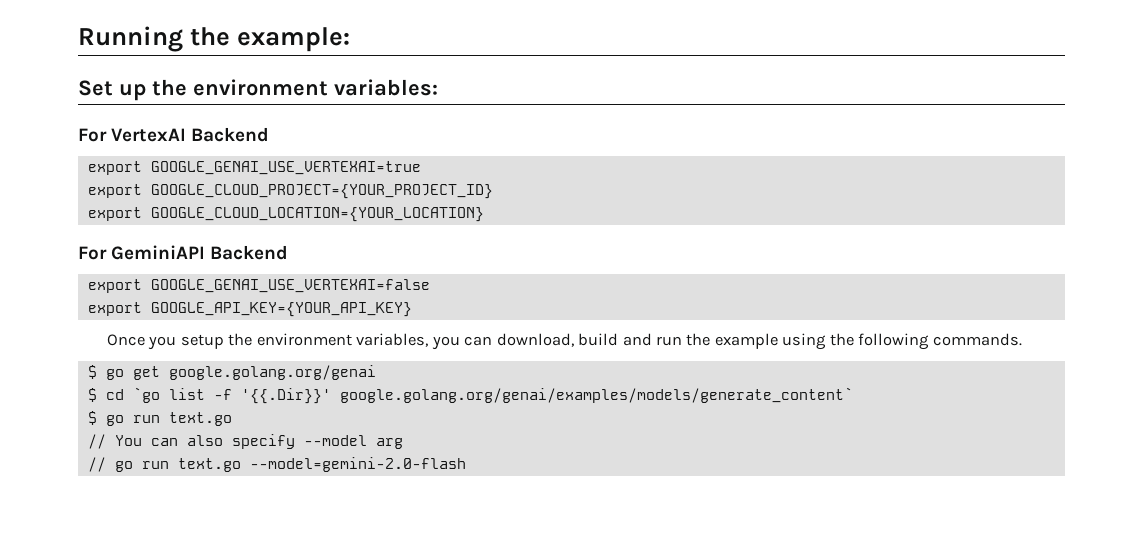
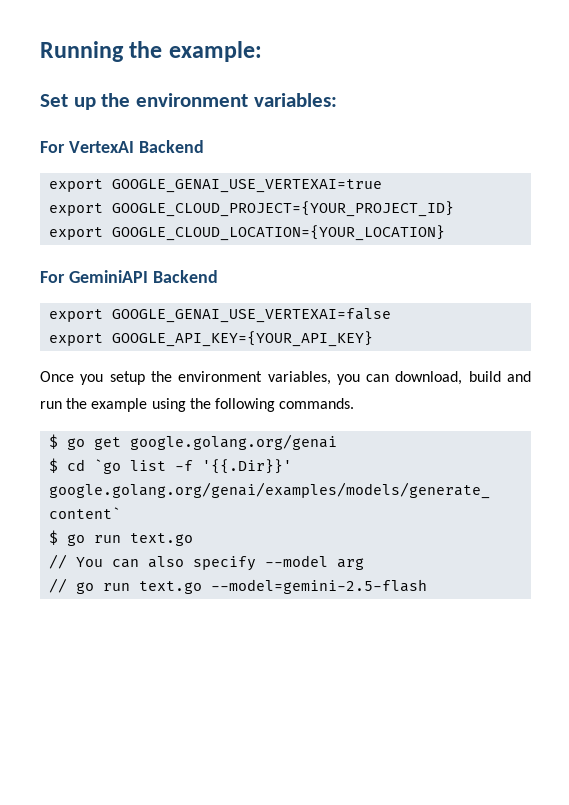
[249,457,466,472] --model=gemini-2.0-flash -> [211,579,428,594] --model=gemini-2.5-flash

